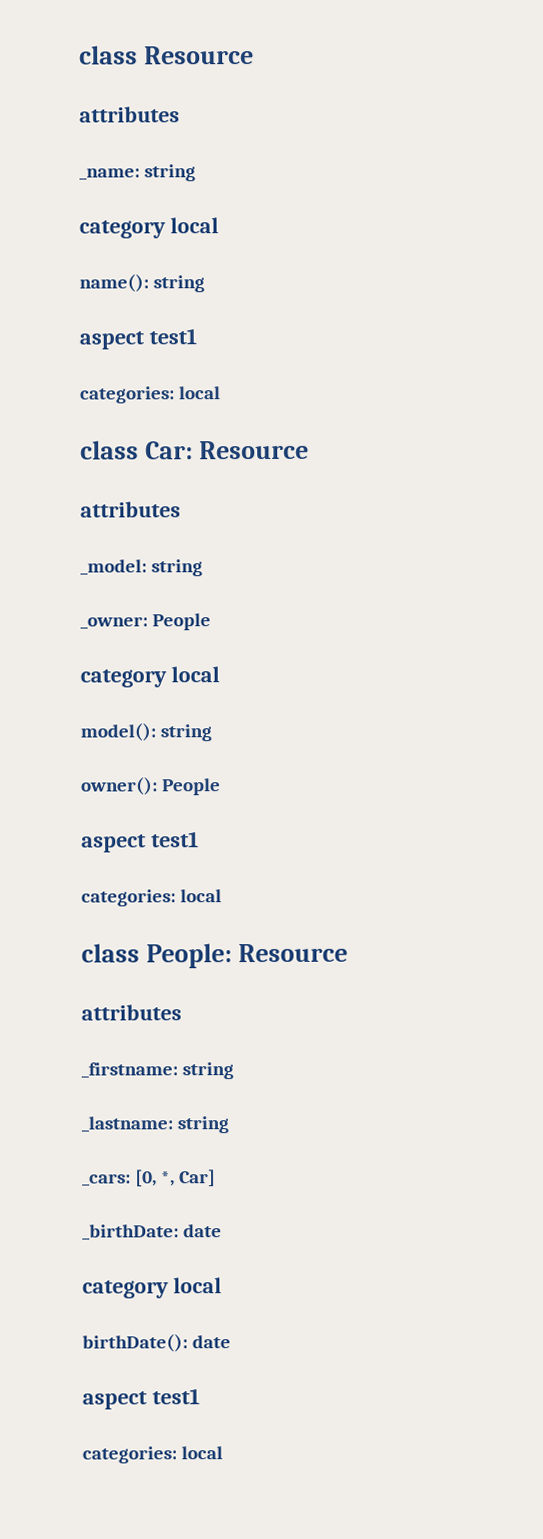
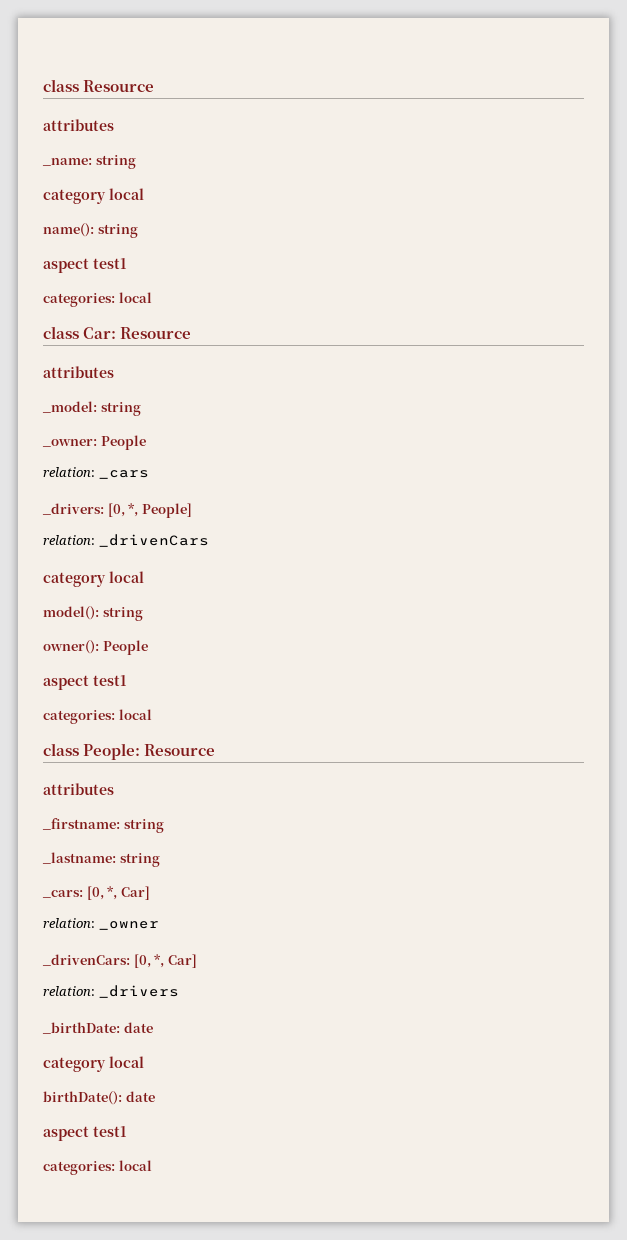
(212, 622) none -> [43,467,149,479] [42,503,192,518] [43,534,209,547] // relation: _cars // _drivers: [0, *, People] // relation: _drivenCars
(217, 1178) none -> [43,918,159,930] [42,954,197,968] [43,985,179,998] // relation: _owner // _drivenCars: [0, *, Car] // relation: _drivers

